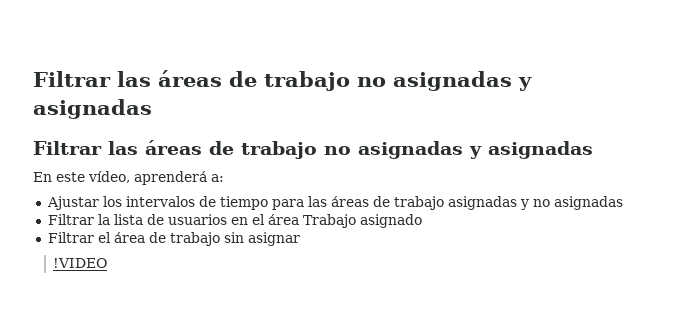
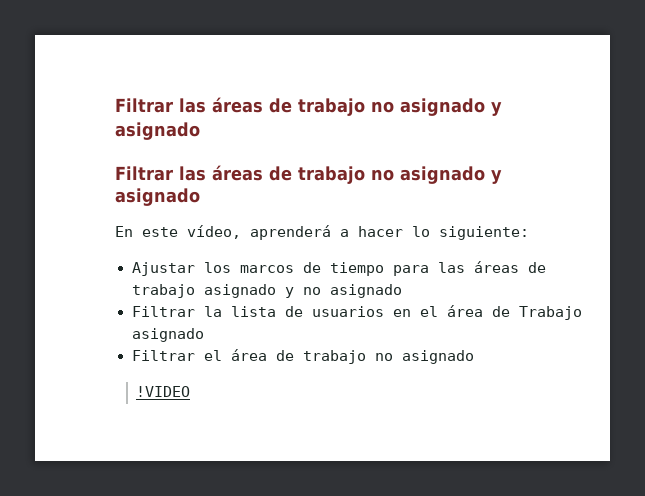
[33,70,532,91] [33,99,152,119] [33,140,593,159] Filtrar las áreas de trabajo no asignadas y asignadas // Filtrar las áreas de trabajo no asignadas y asignadas -> [115,97,502,116] [115,122,200,140] [115,165,502,184] [115,188,200,206] Filtrar las áreas de trabajo no asignado y asignado // Filtrar las áreas de trabajo no asignado y asignado
[211,174,224,182] a: -> [340,226,529,240] a hacer lo siguiente:
[125,196,195,207] intervalos -> [239,265,294,273] marcos
[447,196,517,210] asignadas -> [203,284,276,298] asignado
[553,196,623,210] asignadas -> [329,284,402,298] asignado
(299, 219) none -> [491,306,510,317] de
[223,232,300,246] sin asignar -> [374,350,474,364] no asignado

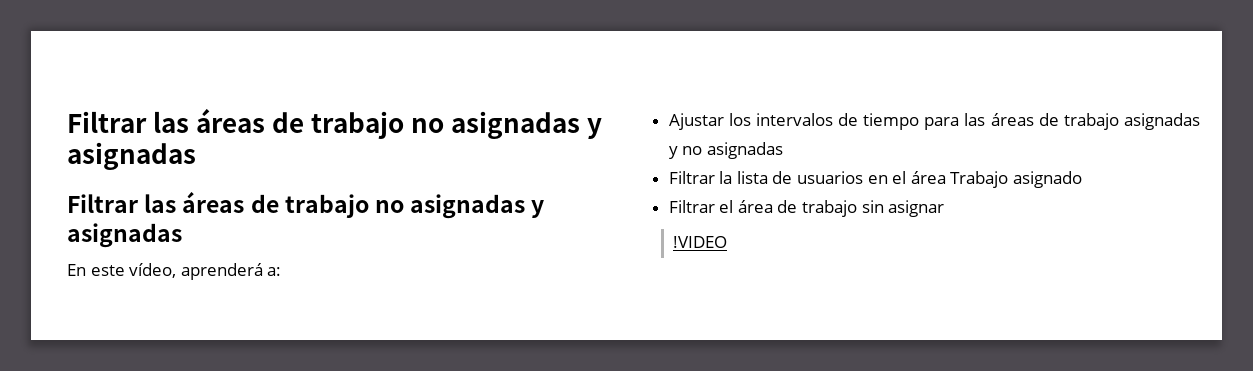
[115,97,502,116] [115,122,200,140] [115,165,502,184] [115,188,200,206] Filtrar las áreas de trabajo no asignado y asignado // Filtrar las áreas de trabajo no asignado y asignado -> [67,108,603,139] [67,142,196,170] [67,191,545,219] [67,223,182,248] Filtrar las áreas de trabajo no asignadas y asignadas // Filtrar las áreas de trabajo no asignadas y asignadas
[340,226,529,240] a hacer lo siguiente: -> [267,267,282,276] a:
[239,265,294,273] marcos -> [755,113,833,126] intervalos
[203,284,276,298] asignado -> [1124,113,1200,130] asignadas
[329,284,402,298] asignado -> [706,142,783,159] asignadas
[491,306,510,317] de -> (946, 177) none
[374,350,474,364] no asignado -> [861,200,945,217] sin asignar

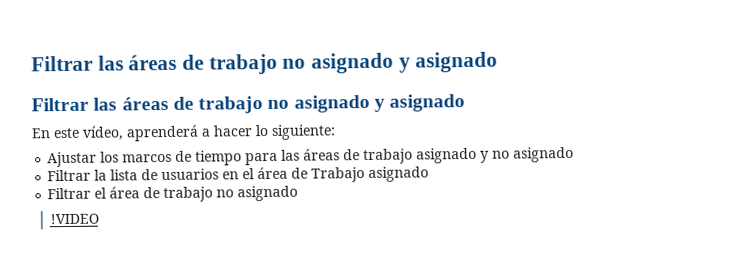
[67,108,603,139] [67,142,196,170] [67,191,545,219] [67,223,182,248] Filtrar las áreas de trabajo no asignadas y asignadas // Filtrar las áreas de trabajo no asignadas y asignadas -> [31,51,499,75] [31,94,466,114] Filtrar las áreas de trabajo no asignado y asignado // Filtrar las áreas de trabajo no asignado y asignado
[267,267,282,276] a: -> [201,124,336,140] a hacer lo siguiente:
[755,113,833,126] intervalos -> [122,153,173,163] marcos
[1124,113,1200,130] asignadas -> [416,147,478,164] asignado
[706,142,783,159] asignadas -> [513,146,575,163] asignado
(946, 177) none -> [291,167,309,179] de
[861,200,945,217] sin asignar -> [216,185,299,202] no asignado

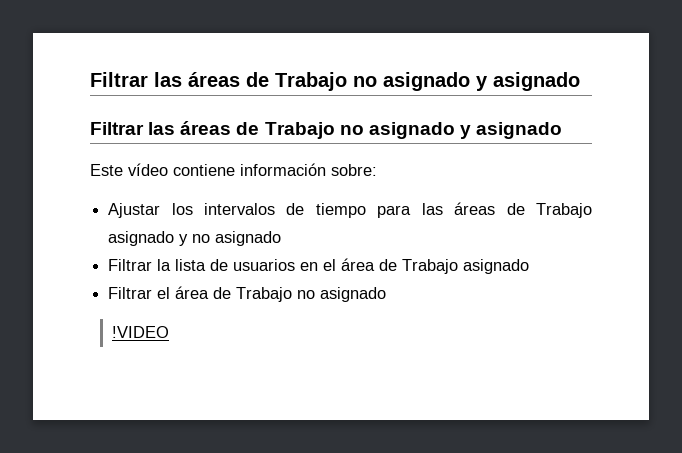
[31,53,278,75] Filtrar las áreas de trabajo -> [90,72,347,91] Filtrar las áreas de Trabajo
[198,94,466,114] [31,124,336,142] trabajo no asignado y asignado // En este vídeo, aprenderá a hacer lo siguiente: -> [264,122,563,139] [90,163,377,176] Trabajo no asignado y asignado // Este vídeo contiene información sobre:
[122,153,173,163] marcos -> [204,203,276,215] intervalos
[363,148,414,165] trabajo -> [536,203,593,218] Trabajo
[163,186,214,203] trabajo -> [236,287,293,302] Trabajo

